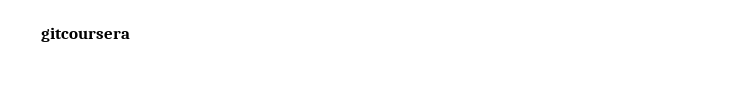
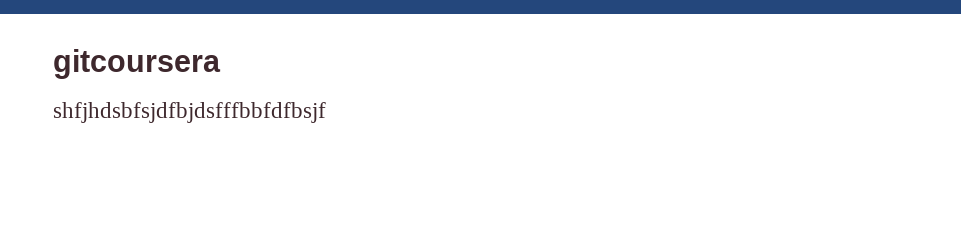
(130, 34) none -> [53,102,326,123] // shfjhdsbfsjdfbjdsfffbbfdfbsjf

